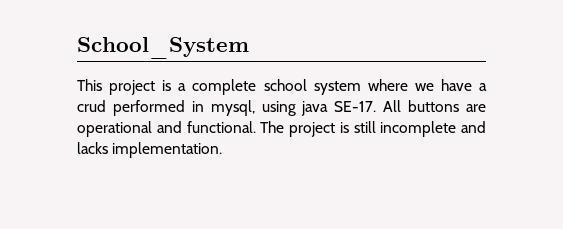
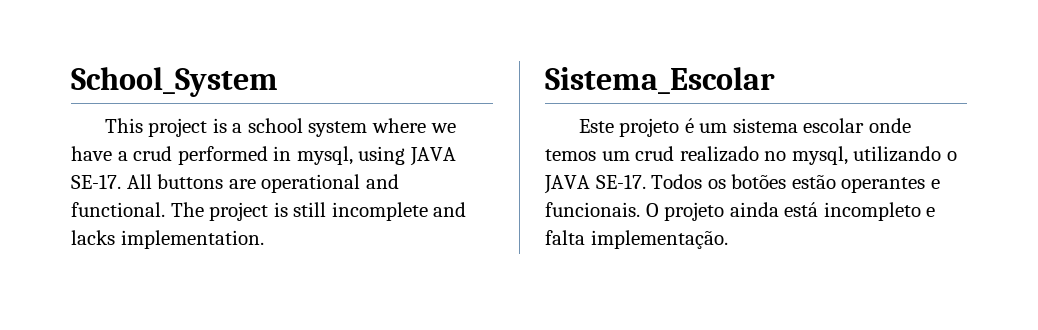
[192,79,257,95] complete -> (243, 128) none
[301,101,329,116] java -> [409,147,456,166] JAVA
(223, 150) none -> [545,67,775,94] [578,118,912,137] [545,146,957,165] [544,174,940,194] [545,202,936,221] [545,230,728,249] // Sistema_Escolar // Este projeto é um sistema escolar onde temos um crud realizado no mysql, utilizando o JAVA SE-17. Todos os botões estão operantes e funcionais. O projeto ainda está incompleto e falta implementação.

